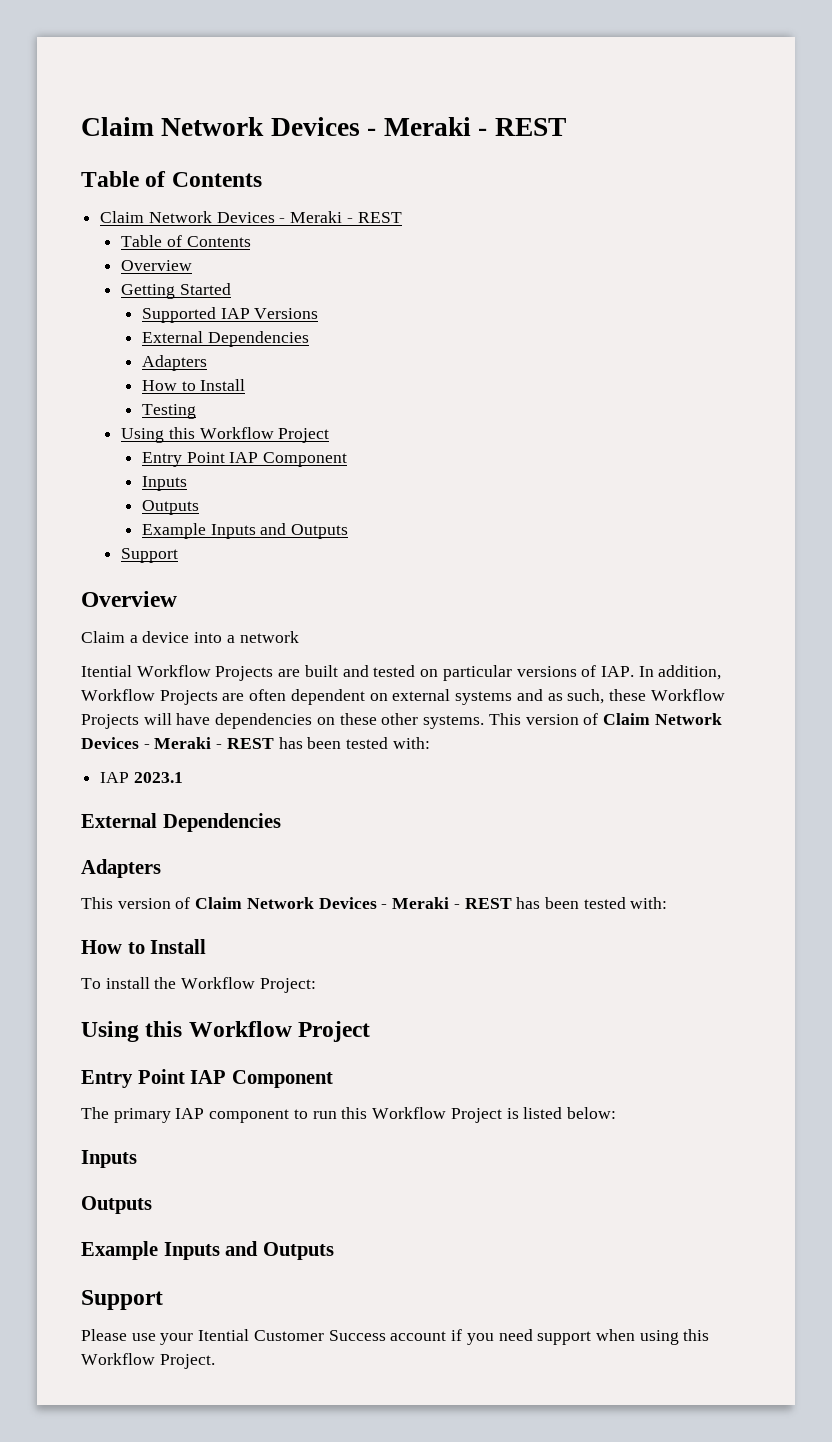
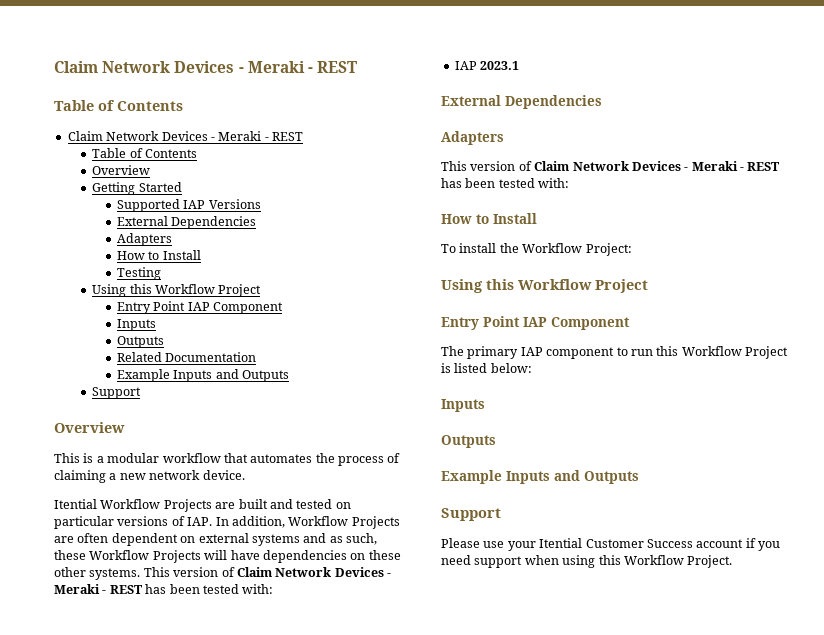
(199, 507) none -> [116,352,257,362] // Related Documentation
[81,631,235,643] Claim a device into a -> [54,453,401,466] [54,470,146,483] This is a modular workflow that automates the process of claiming a new
(299, 637) none -> [202,470,245,480] device.

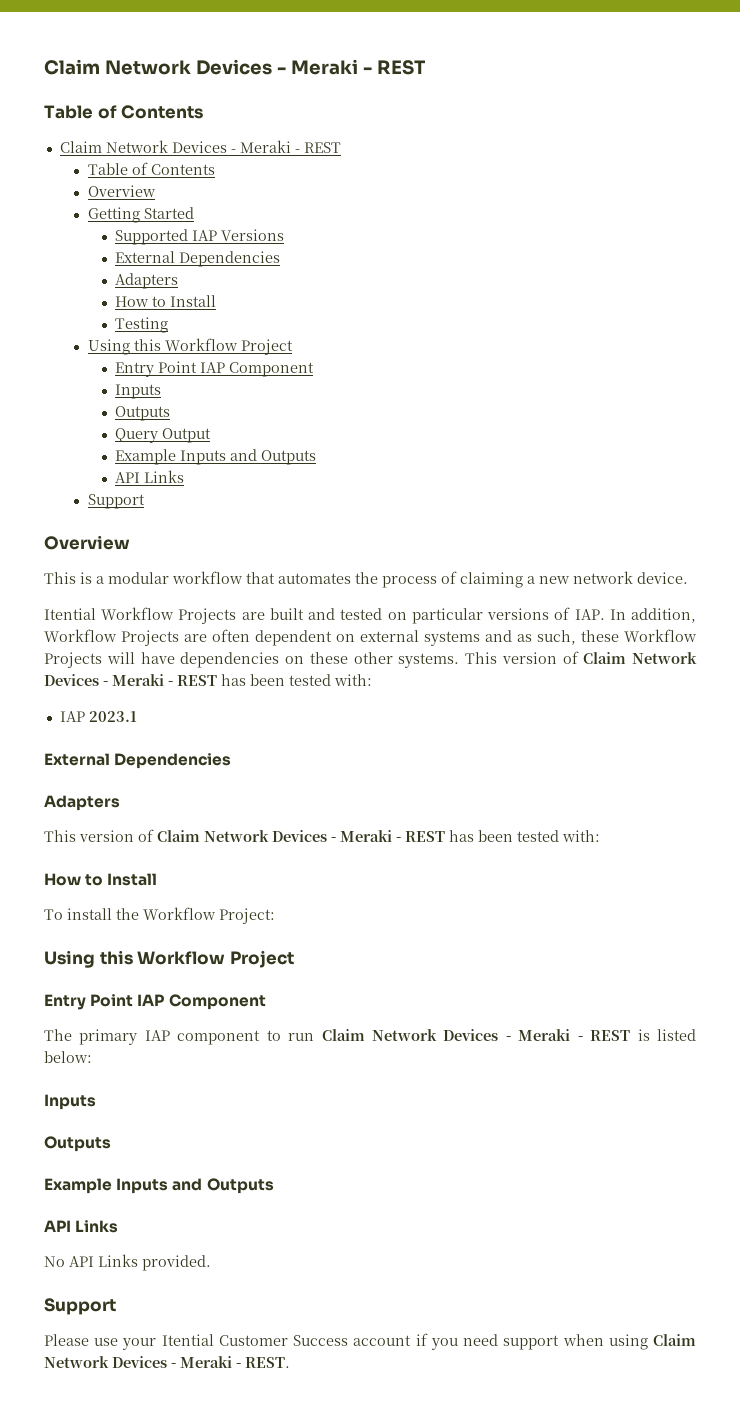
[116,352,257,362] [116,369,290,382] Related Documentation // Example Inputs and Outputs -> [115,428,212,443] [115,449,317,465] [115,470,185,483] Query Output // Example Inputs and Outputs // API Links
[656,346,788,359] this Workflow Project -> [321,1029,631,1041] Claim Network Devices - Meraki - REST
(639, 477) none -> [44,1220,119,1233] [44,1254,211,1271] // API Links // No API Links provided.
[598,555,733,568] this Workflow Project. -> [653,1334,697,1346] [44,1356,290,1368] Claim Network Devices - Meraki - REST.

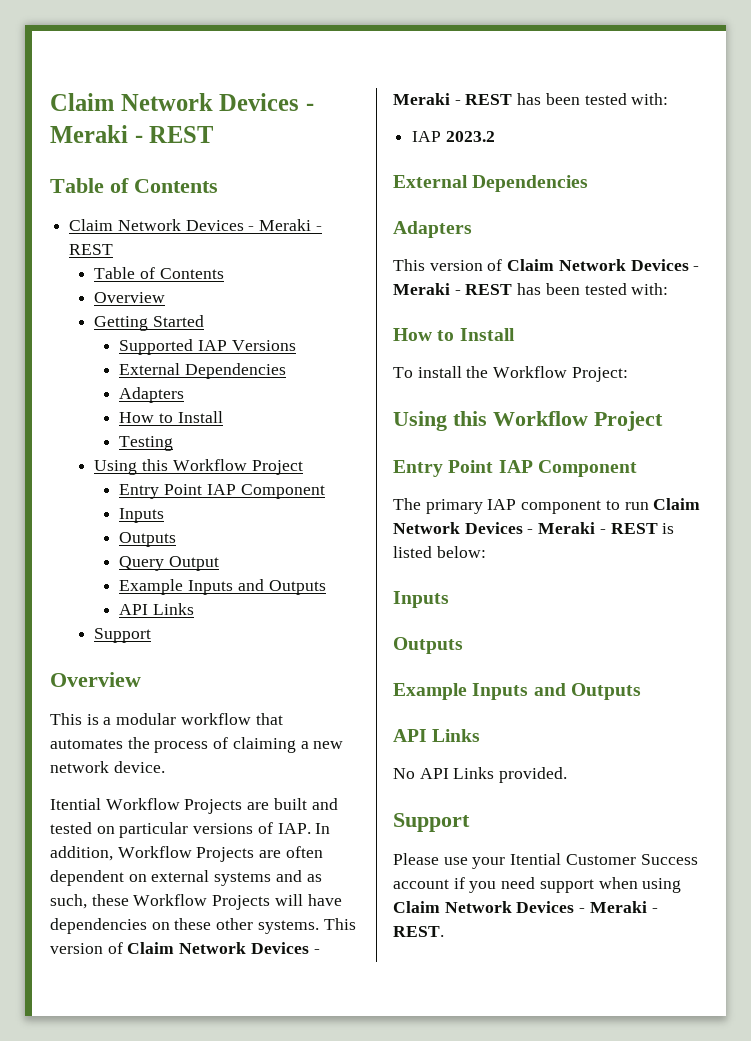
[88,711,137,722] 2023.1 -> [445,131,495,142] 2023.2

